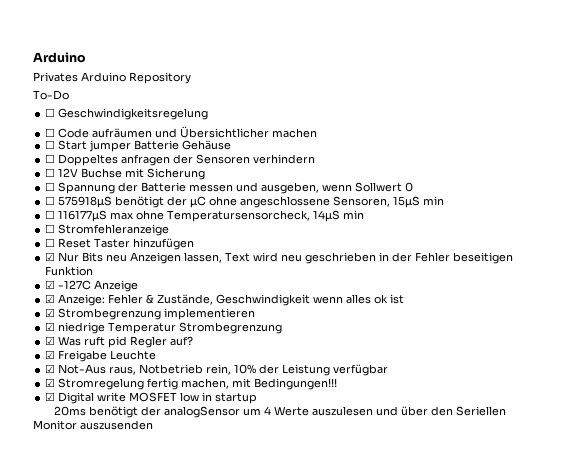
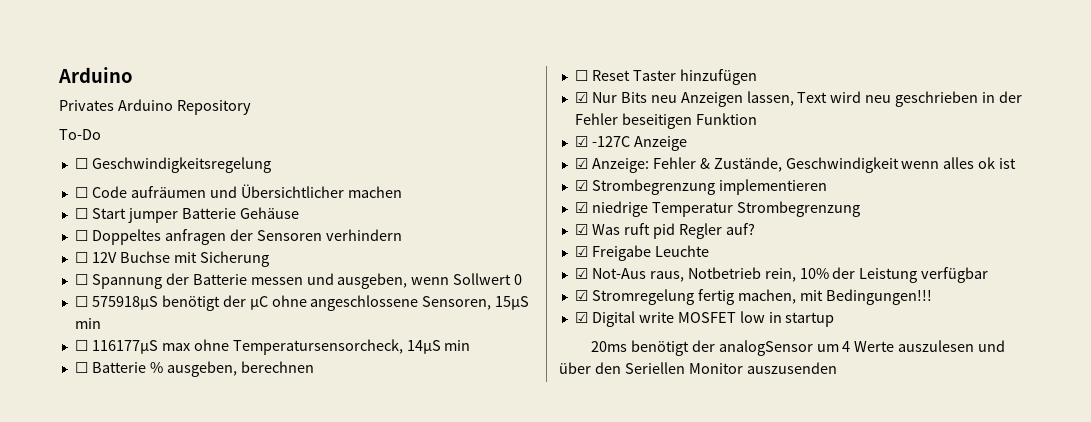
[58,224,170,236] Stromfehleranzeige -> [91,361,314,377] Batterie % ausgeben, berechnen

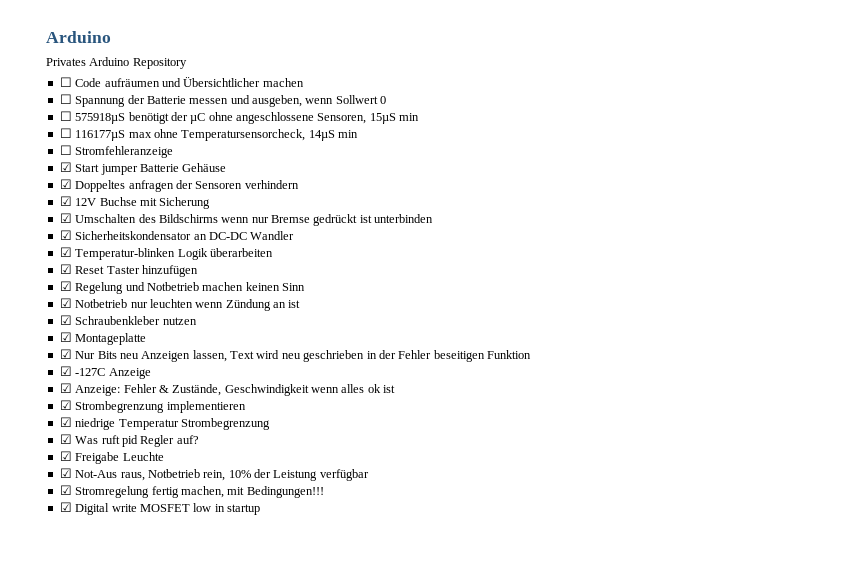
[59,129,101,140] [74,157,271,173] // To-Do // ☐ Geschwindigkeitsregelung -> (187, 63) none
[74,207,299,223] [74,229,402,245] [74,251,269,267] // ☐ Start jumper Batterie Gehäuse // ☐ Doppeltes anfragen der Sensoren verhindern // ☐ 12V Buchse mit Sicherung -> (304, 82) none
[91,361,314,377] [574,69,757,85] Batterie % ausgeben, berechnen // ☐ Reset Taster hinzufügen -> [75,146,174,158] [59,162,227,175] [59,179,299,192] [59,196,211,209] [59,213,434,226] [59,230,295,240] [59,247,273,260] [59,264,198,277] [59,281,305,294] [59,298,301,311] [59,315,197,325] [59,332,147,345] Stromfehleranzeige // ☑ Start jumper Batterie Gehäuse // ☑ Doppeltes anfragen der Sensoren verhindern // ☑ 12V Buchse mit Sicherung // ☑ Umschalten des Bildschirms wenn nur Bremse gedrückt ist unterbinden // ☑ Sicherheitskondensator an DC-DC Wandler // ☑ Temperatur-blinken Logik überarbeiten // ☑ Reset Taster hinzufügen // ☑ Regelung und Notbetrieb machen keinen Sinn // ☑ Notbetrieb nur leuchten wenn Zündung an ist // ☑ Schraubenkleber nutzen // ☑ Montageplatte
[590,340,1006,356] [559,362,837,374] // 20ms benötigt der analogSensor um 4 Werte auszulesen und über den Seriellen Monitor auszusenden -> (260, 509) none

